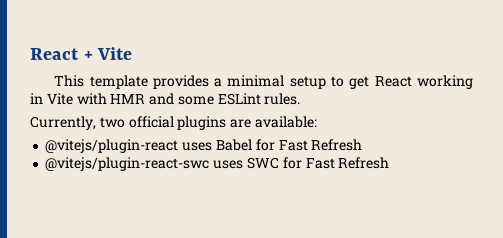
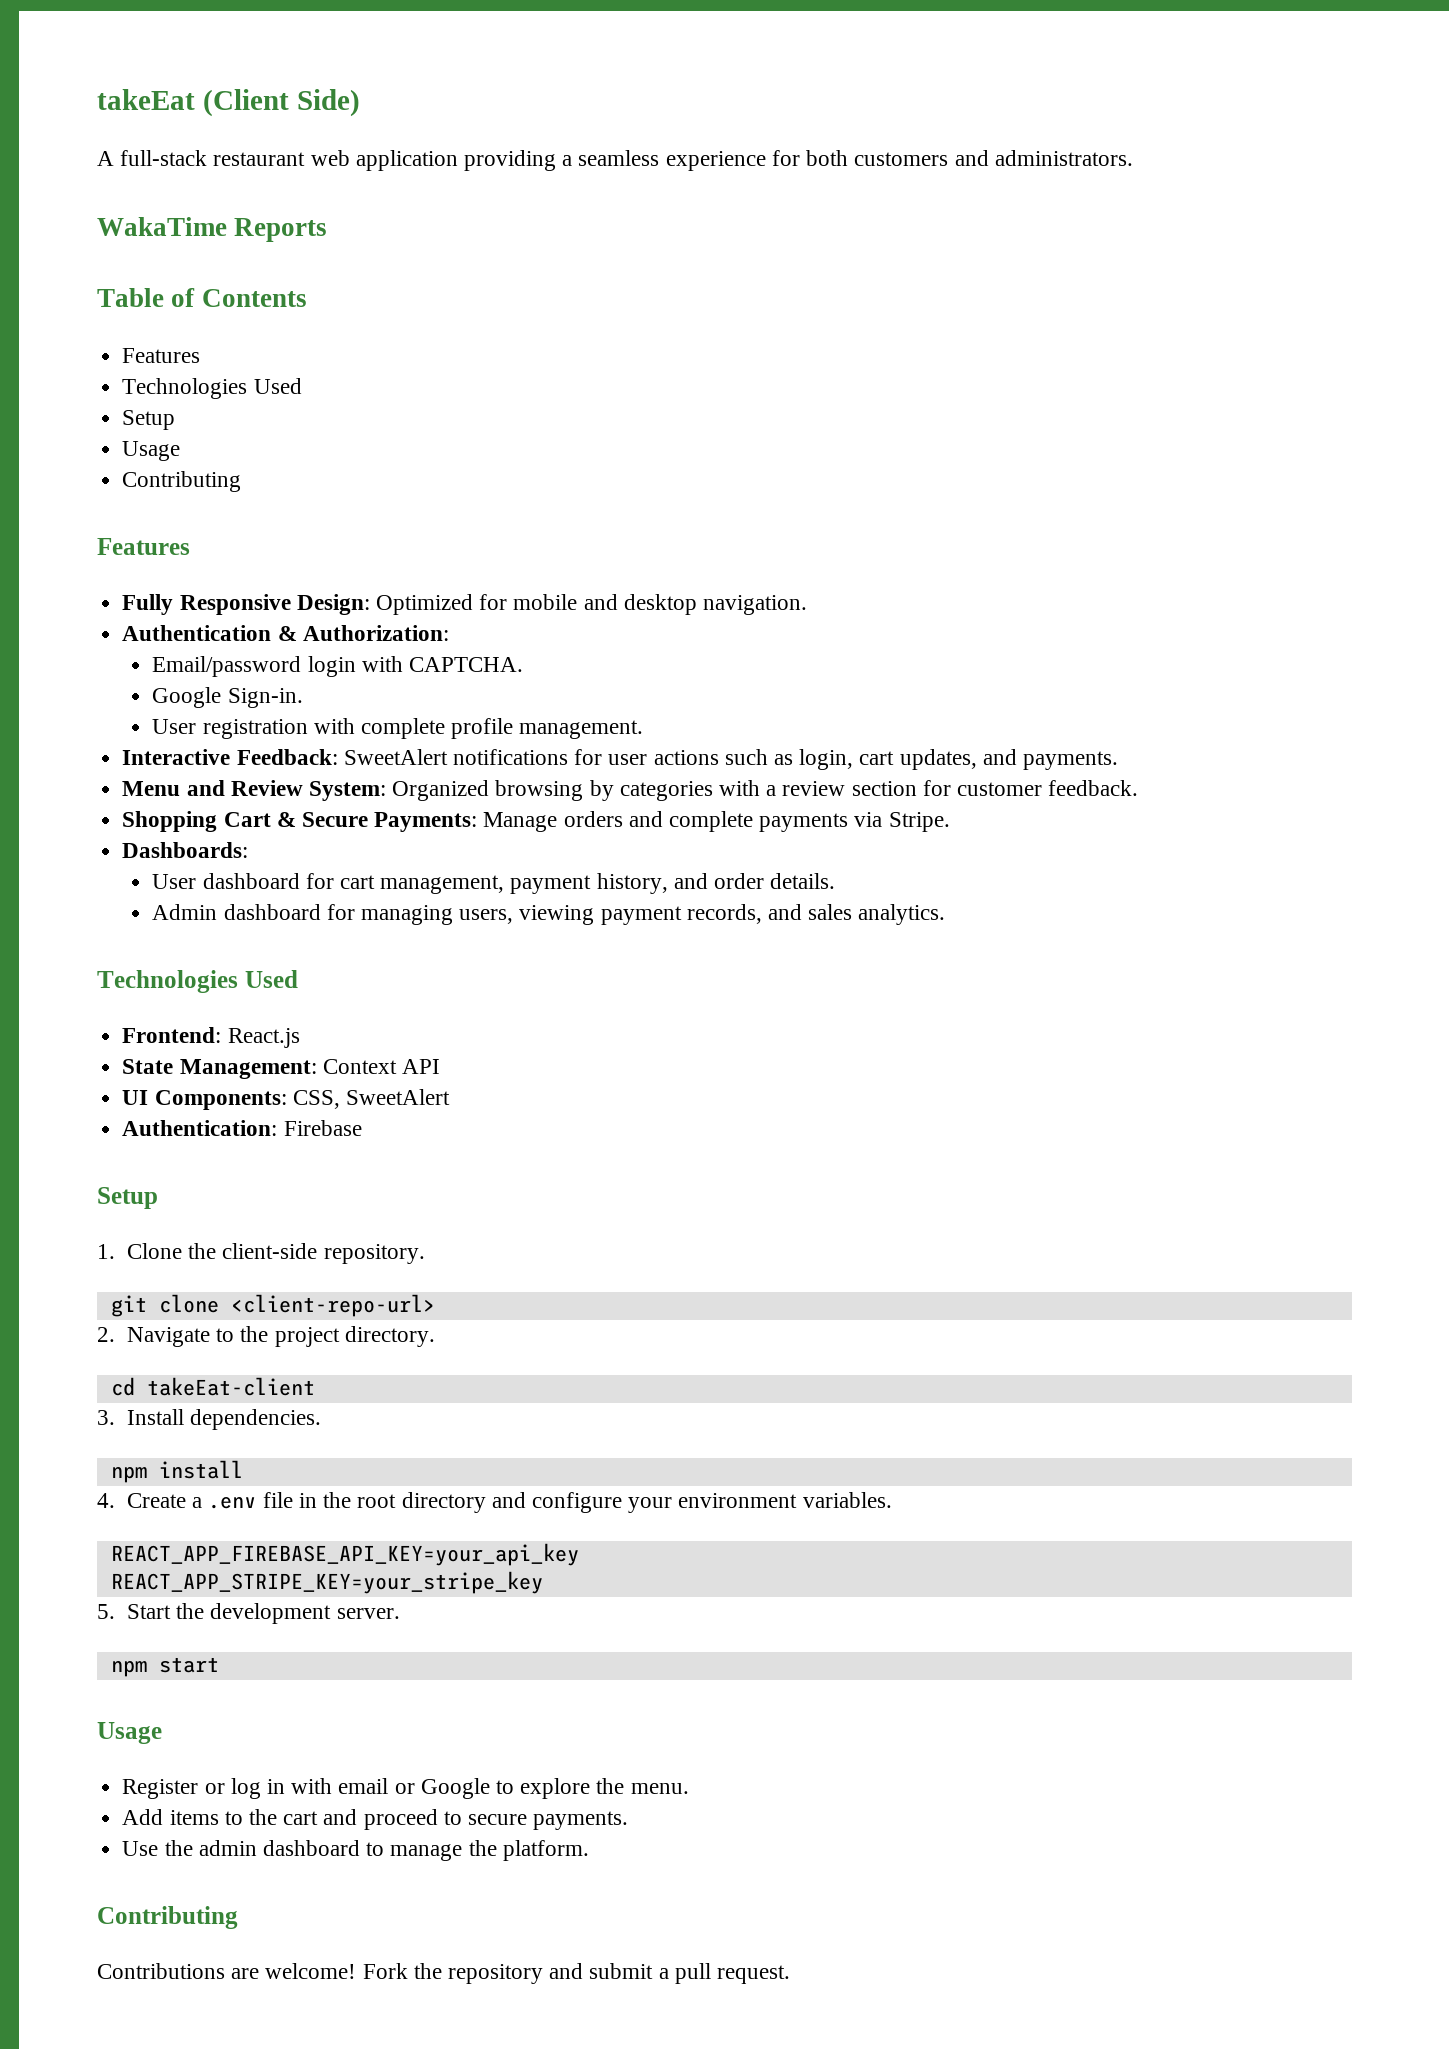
[30,47,133,60] [54,75,473,89] [30,93,301,105] [30,116,317,130] [45,139,363,154] [45,157,390,172] React + Vite // This template provides a minimal setup to get React working in Vite with HMR and some ESLint rules. // Currently, two official plugins are available: // @vitejs/plugin-react uses Babel for Fast Refresh // @vitejs/plugin-react-swc uses SWC for Fast Refresh -> [97,89,360,117] [97,150,1133,171] [97,217,328,242] [97,288,307,307] [122,348,201,363] [122,378,302,399] [122,410,176,430] [122,441,181,461] [122,471,242,492] [97,538,190,555] [122,594,807,615] [122,625,449,641] [152,656,523,677] [152,687,303,708] [152,718,644,739] [122,749,1119,770] [122,780,1139,801] [122,811,950,832] [122,842,249,858] [152,873,836,894] [152,904,946,925] [97,970,298,993] [122,1027,300,1048] [122,1059,440,1079] [122,1089,450,1110] [122,1120,362,1136] [97,1187,158,1209] [97,1243,425,1264] [110,1294,435,1317] [97,1326,435,1347] [110,1377,315,1396] [97,1409,322,1430] [110,1460,243,1483] [97,1492,892,1513] [110,1543,579,1566] [110,1571,543,1594] [97,1603,400,1624] [110,1657,219,1677] [97,1722,162,1744] [122,1778,689,1799] [122,1809,629,1830] [122,1840,589,1861] [97,1906,238,1929] [97,1963,791,1984] takeEat (Client Side) // A full-stack restaurant web application providing a seamless experience for both customers and administrators. // WakaTime Reports // Table of Contents // Features // Technologies Used // Setup // Usage // Contributing // Features // Fully Responsive Design: Optimized for mobile and desktop navigation. // Authentication & Authorization: // Email/password login with CAPTCHA. // Google Sign-in. // User registration with complete profile management. // Interactive Feedback: SweetAlert notifications for user actions such as login, cart updates, and payments. // Menu and Review System: Organized browsing by categories with a review section for customer feedback. // Shopping Cart & Secure Payments: Manage orders and complete payments via Stripe. // Dashboards: // User dashboard for cart management, payment history, and order details. // Admin dashboard for managing users, viewing payment records, and sales analytics. // Technologies Used // Frontend: React.js // State Management: Context API // UI Components: CSS, SweetAlert // Authentication: Firebase // Setup // 1. Clone the client-side repository. // git clone <client-repo-url> // 2. Navigate to the project directory. // cd takeEat-client // 3. Install dependencies. // npm install // 4. Create a .env file in the root directory and configure your environment variables. // REACT_APP_FIREBASE_API_KEY=your_api_key // REACT_APP_STRIPE_KEY=your_stripe_key // 5. Start the development server. // npm start // Usage // Register or log in with email or Google to explore the menu. // Add items to the cart and proceed to secure payments. // Use the admin dashboard to manage the platform. // Contributing // Contributions are welcome! Fork the repository and submit a pull request.

